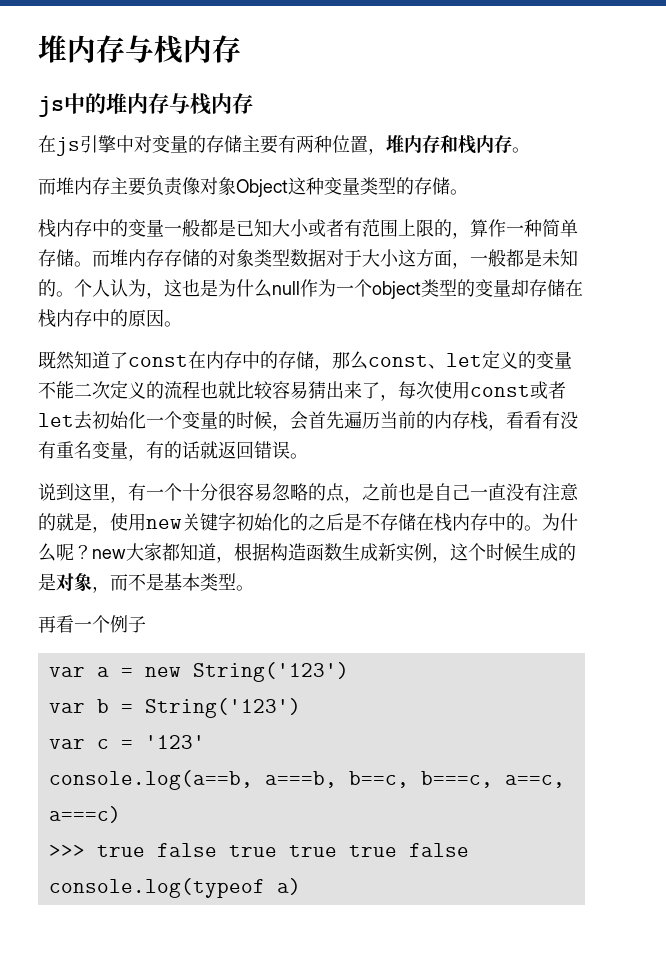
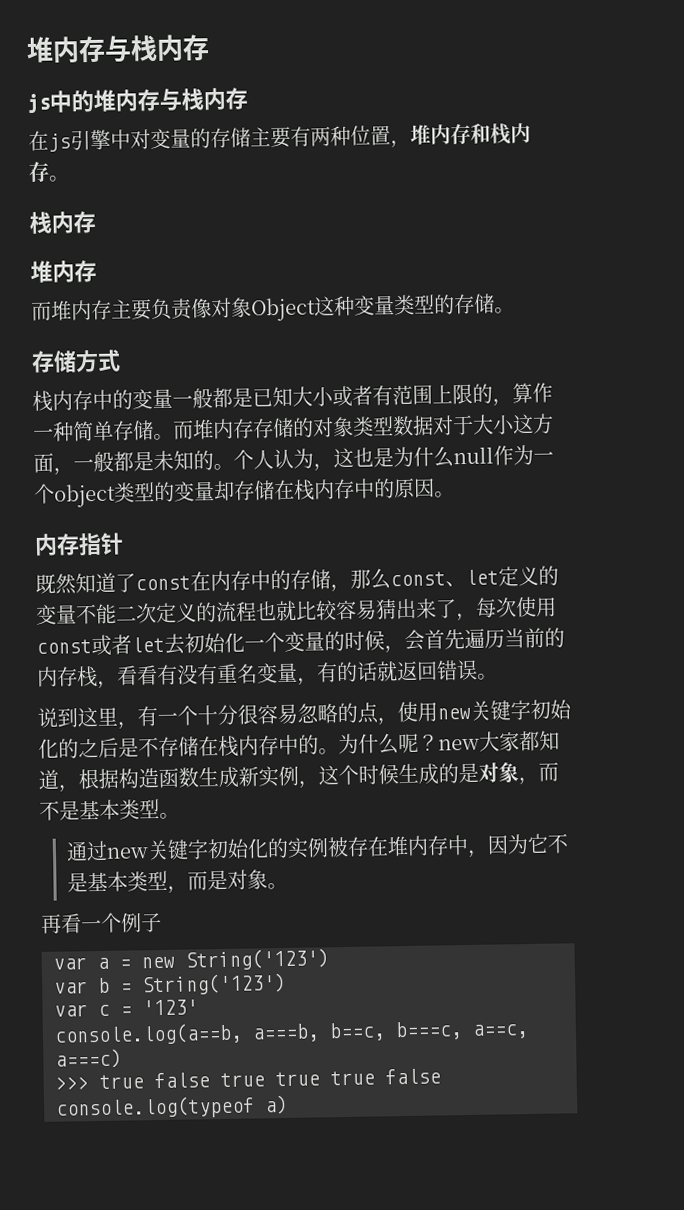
(530, 150) none -> [29,210,96,235] [30,259,97,284] // 栈内存 // 堆内存
(468, 192) none -> [31,349,121,373] // 存储方式
(182, 324) none -> [34,532,124,556] // 内存指针
[362,483,579,501] [38,513,110,533] 之前也是自己一直没有注意的就是， -> (398, 721) none
(254, 588) none -> [66,833,570,862] [67,869,289,894] // 通过new关键字初始化的实例被存在堆内存中，因为它不是基本类型，而是对象。

